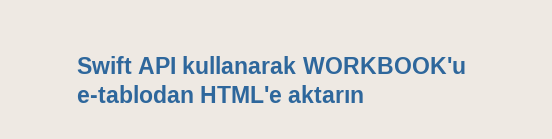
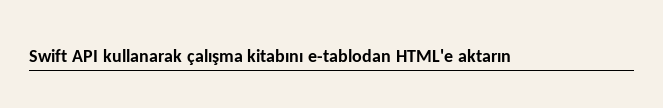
[302,57,466,74] WORKBOOK'u -> [186,49,304,65] çalışma kitabını

